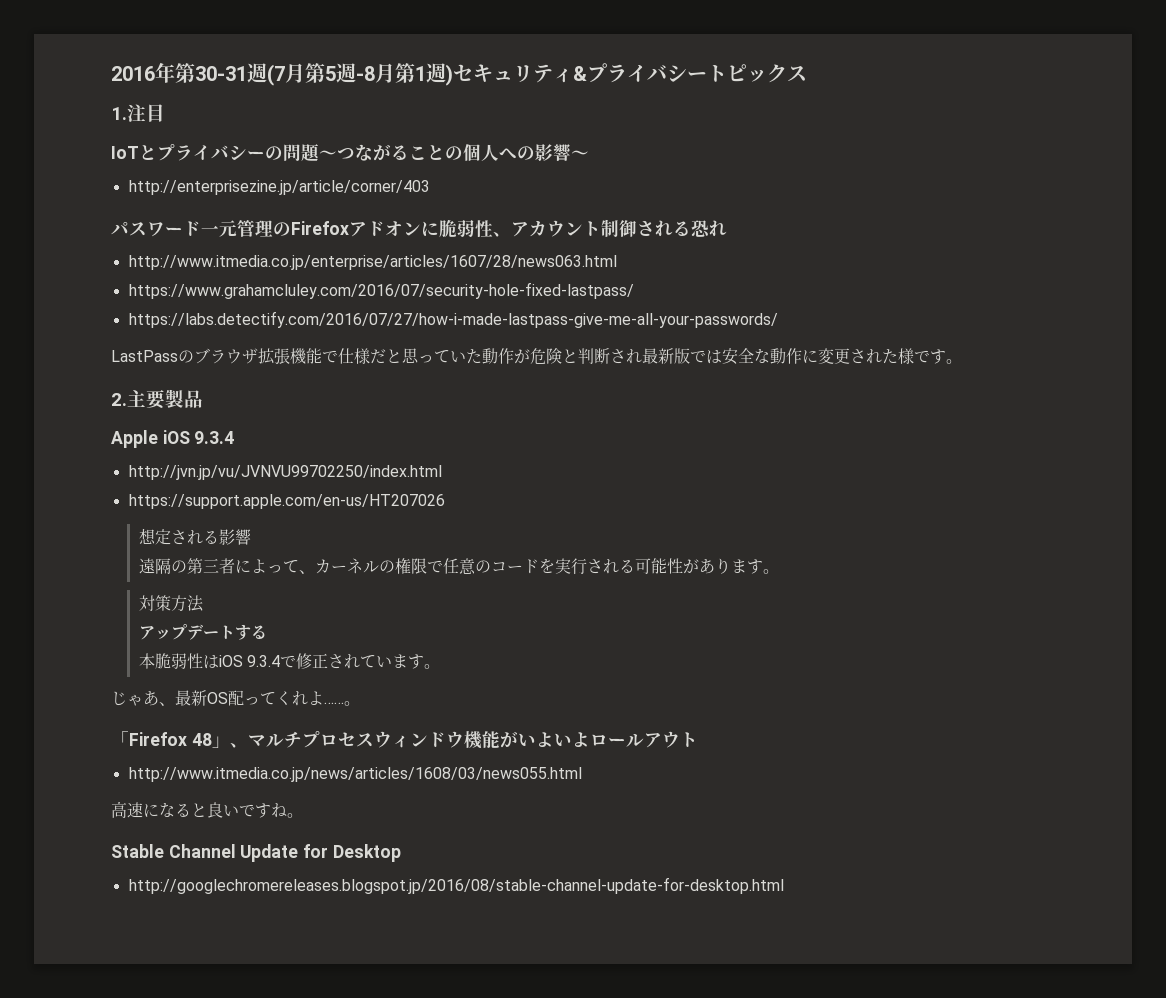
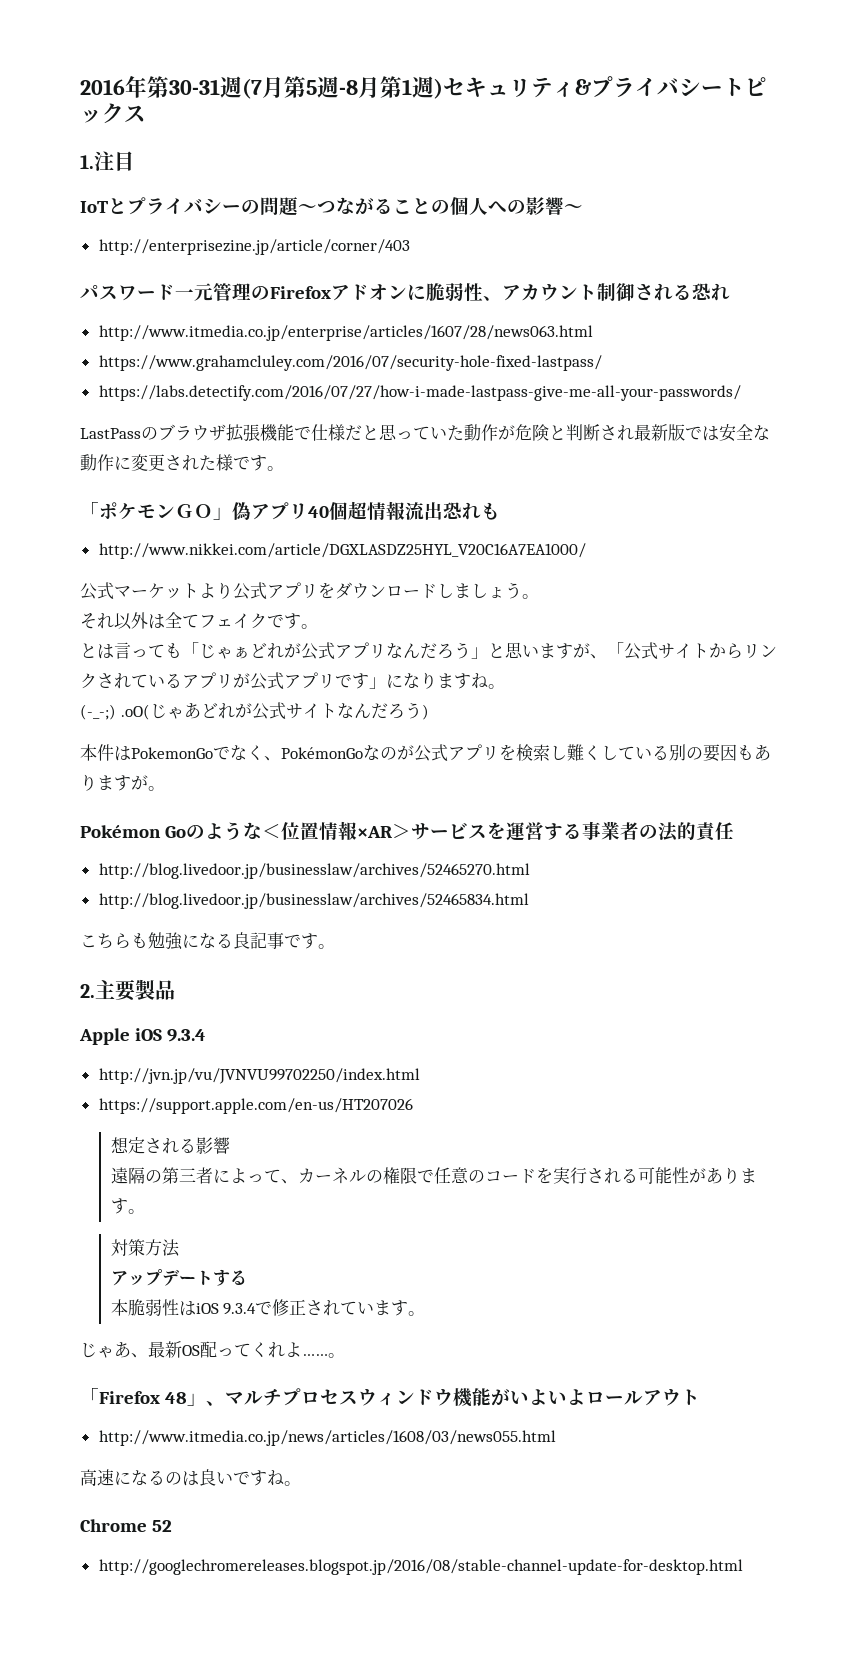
(962, 361) none -> [80,501,500,520] [98,543,586,559] [80,582,539,600] [80,612,318,630] [80,642,777,660] [80,672,505,690] [80,702,429,720] [80,744,771,762] [80,774,165,791] [80,821,734,842] [98,863,530,879] [98,893,529,909] [80,932,335,950] // 「ポケモンＧＯ」偽アプリ40個超情報流出恐れも // http://www.nikkei.com/article/DGXLASDZ25HYL_V20C16A7EA1000/ // 公式マーケットより公式アプリをダウンロードしましょう。 // それ以外は全てフェイクです。 // とは言っても「じゃぁどれが公式アプリなんだろう」と思いますが、「公式サイトからリンクされているアプリが公式アプリです」になりますね。 // (-_-;) .oO(じゃあどれが公式サイトなんだろう) // 本件はPokemonGoでなく、PokémonGoなのが公式アプリを検索し難くしている別の要因もありますが。 // Pokémon Goのような＜位置情報×AR＞サービスを運営する事業者の法的責任 // http://blog.livedoor.jp/businesslaw/archives/52465270.html // http://blog.livedoor.jp/businesslaw/archives/52465834.html // こちらも勉強になる良記事です。
[191,803,207,817] と -> [165,1471,199,1486] のは
[111,844,401,862] Stable Channel Update for Desktop -> [80,1519,172,1532] Chrome 52

